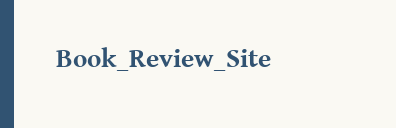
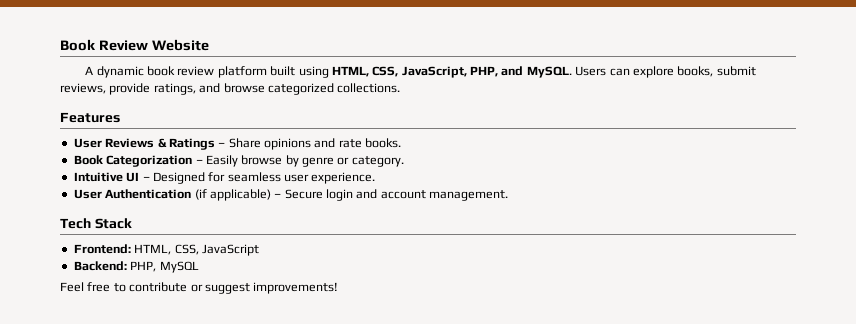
[56,47,271,71] Book_Review_Site -> [60,39,209,51] [85,66,756,78] [60,83,401,95] [60,112,120,123] [73,138,402,150] [73,155,404,167] [73,172,376,184] [73,189,509,201] [60,218,132,229] [73,244,259,256] [73,261,199,273] [60,282,339,294] Book Review Website // A dynamic book review platform built using HTML, CSS, JavaScript, PHP, and MySQL. Users can explore books, submit reviews, provide ratings, and browse categorized collections. // Features // User Reviews & Ratings – Share opinions and rate books. // Book Categorization – Easily browse by genre or category. // Intuitive UI – Designed for seamless user experience. // User Authentication (if applicable) – Secure login and account management. // Tech Stack // Frontend: HTML, CSS, JavaScript // Backend: PHP, MySQL // Feel free to contribute or suggest improvements!

